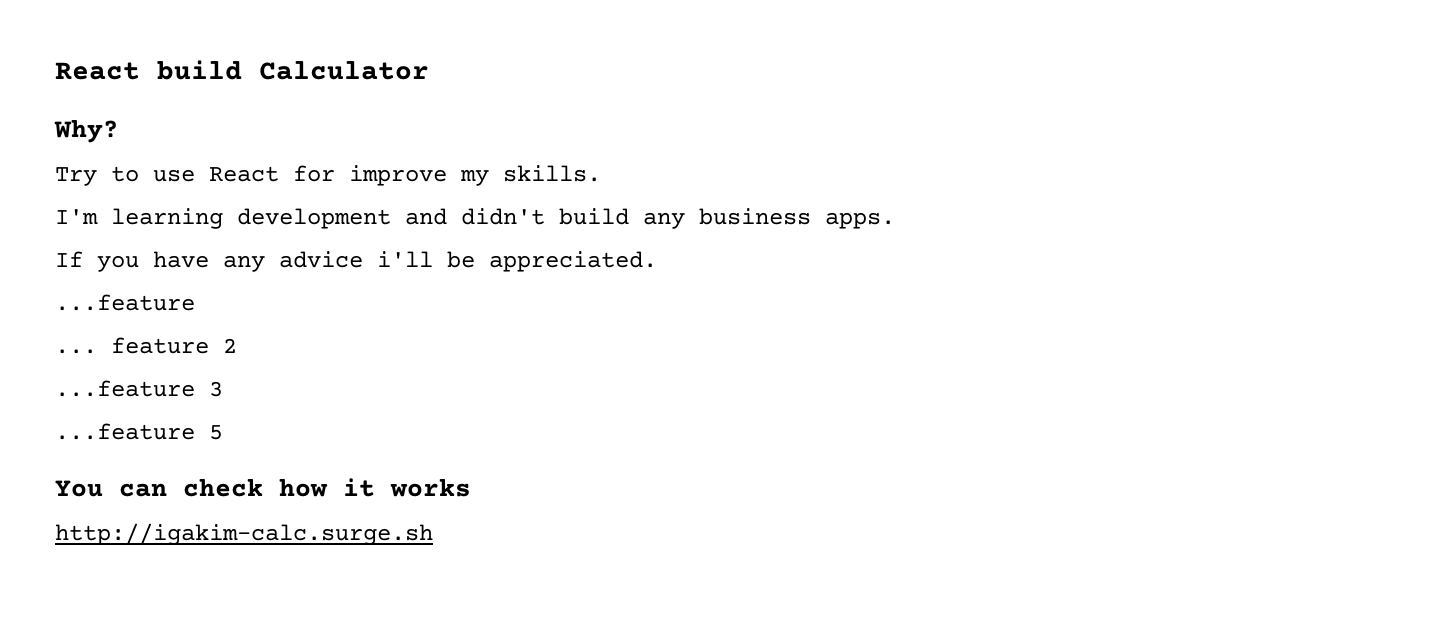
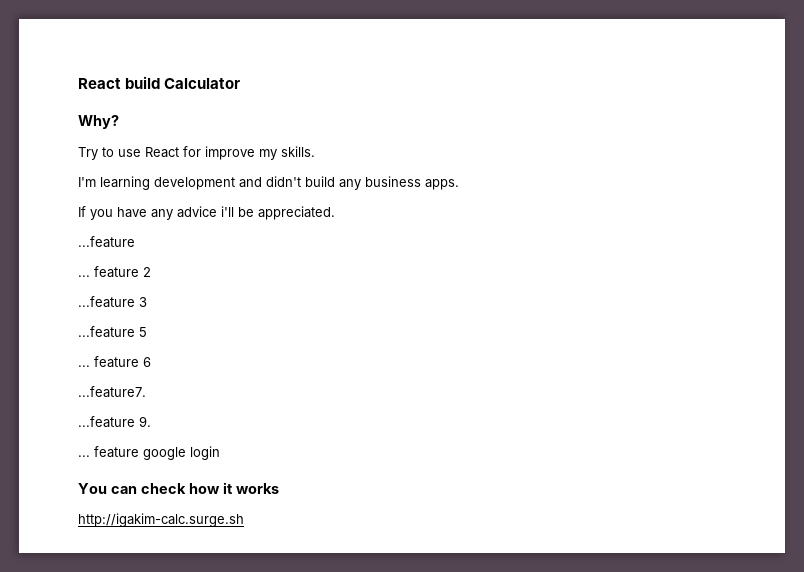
(223, 432) none -> [78,356,151,368] [78,386,146,398] [78,416,151,428] [78,446,220,460] // ... feature 6 // ...feature7. // ...feature 9. // ... feature google login

